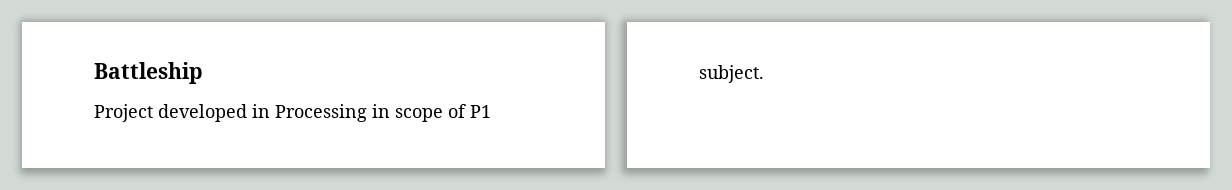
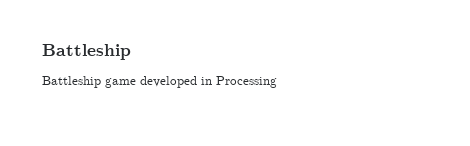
[94,104,153,122] Project -> [42,76,136,88] Battleship game
[372,104,491,122] [699,65,764,83] in scope of P1 subject. -> (277, 82) none

